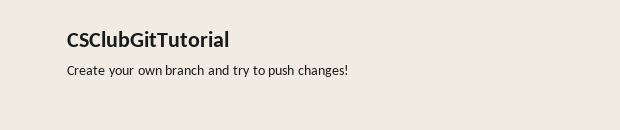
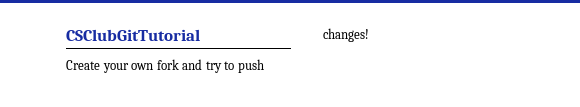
[165,65,205,75] branch -> [156,59,179,70] fork

